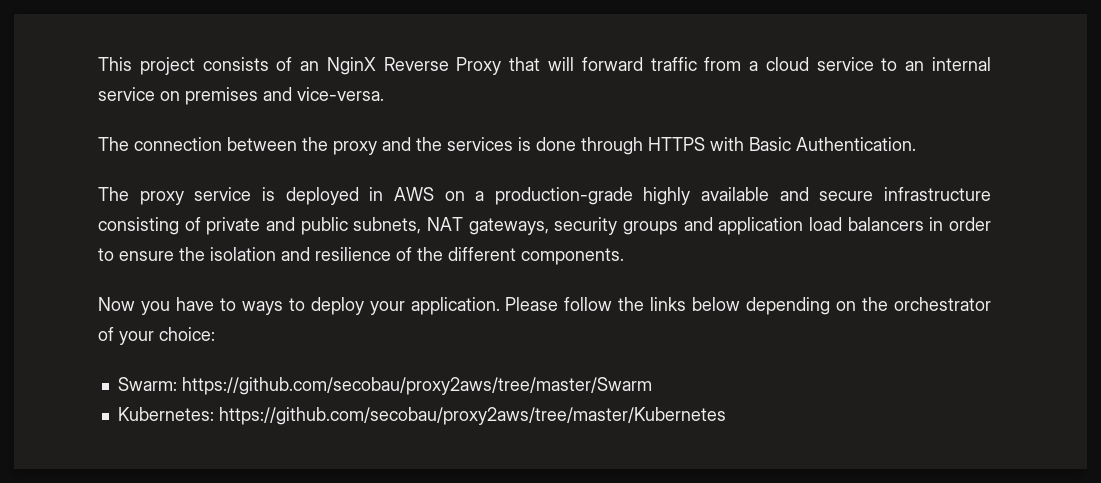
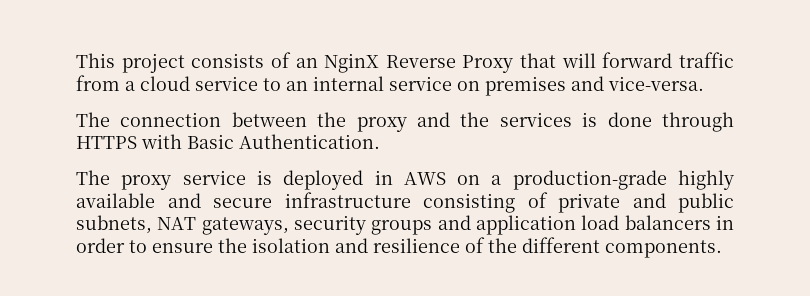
[98,297,992,315] [98,327,215,345] [117,377,652,395] [117,407,726,425] // Now you have to ways to deploy your application. Please follow the links below depending on the orchestrator of your choice: // Swarm: https://github.com/secobau/proxy2aws/tree/master/Swarm // Kubernetes: https://github.com/secobau/proxy2aws/tree/master/Kubernetes -> (722, 249) none

